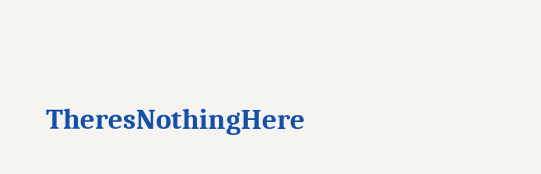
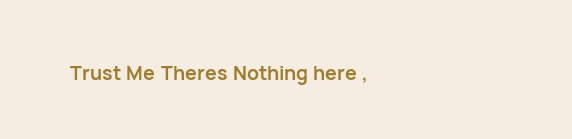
[45,107,305,136] TheresNothingHere -> [70,66,369,85] Trust Me Theres Nothing here ,

